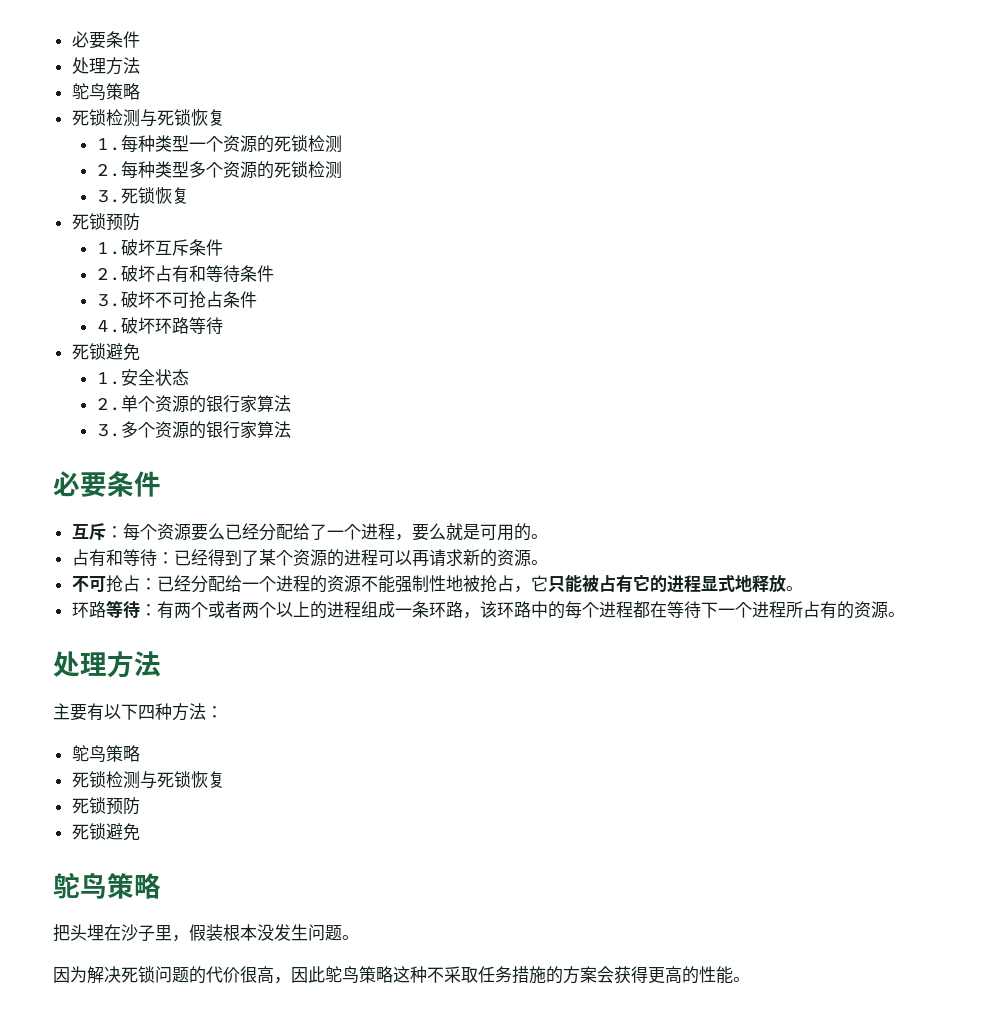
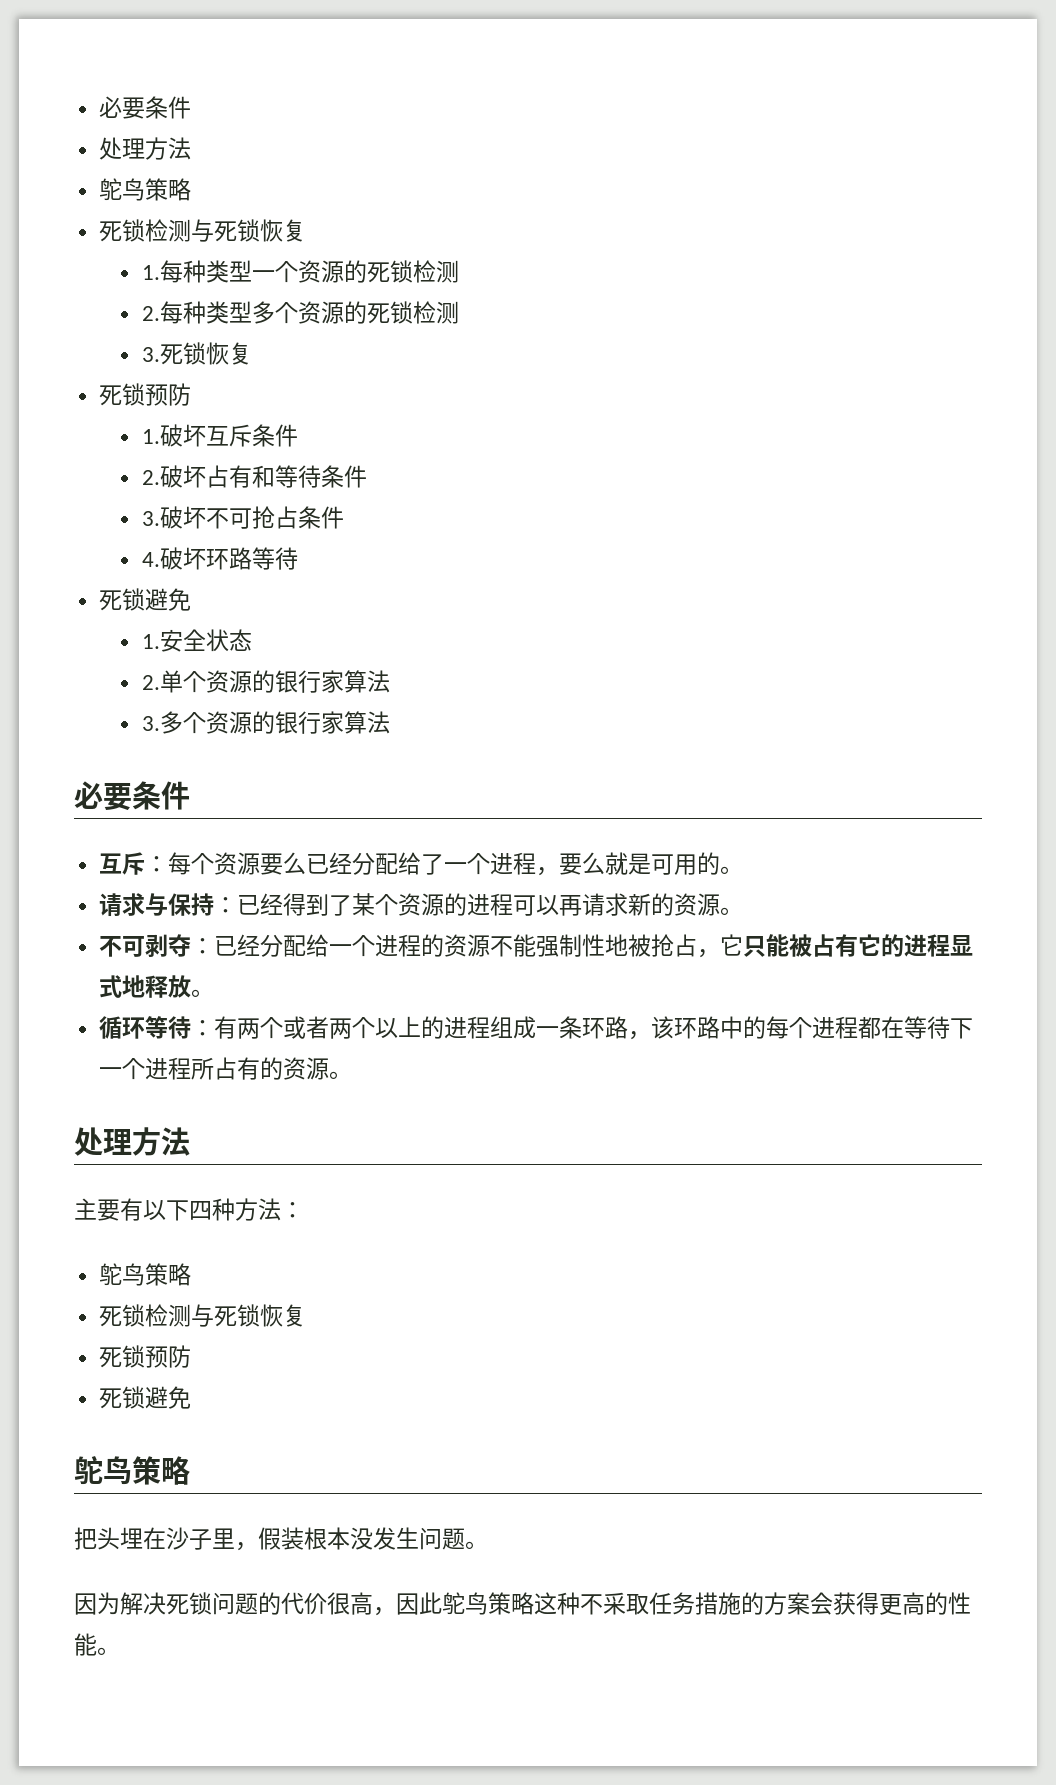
[71,549,157,567] 占有和等待 -> [99,893,215,917] 请求与保持
[105,575,140,592] 抢占 -> [145,934,192,957] 剥夺
[71,601,106,618] 环路 -> [99,1016,146,1039] 循环

